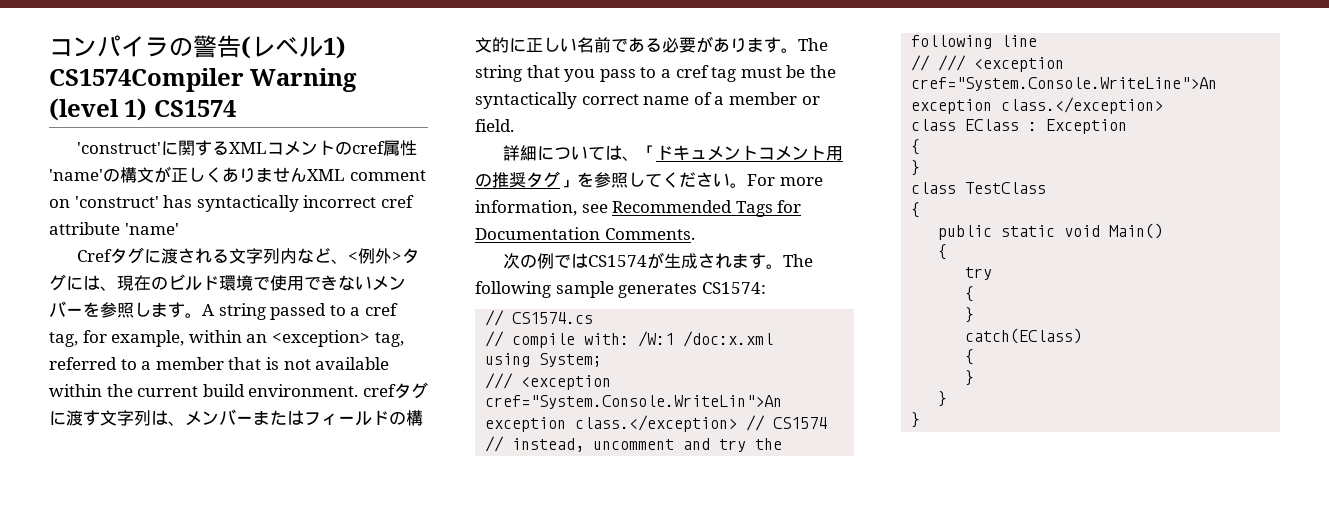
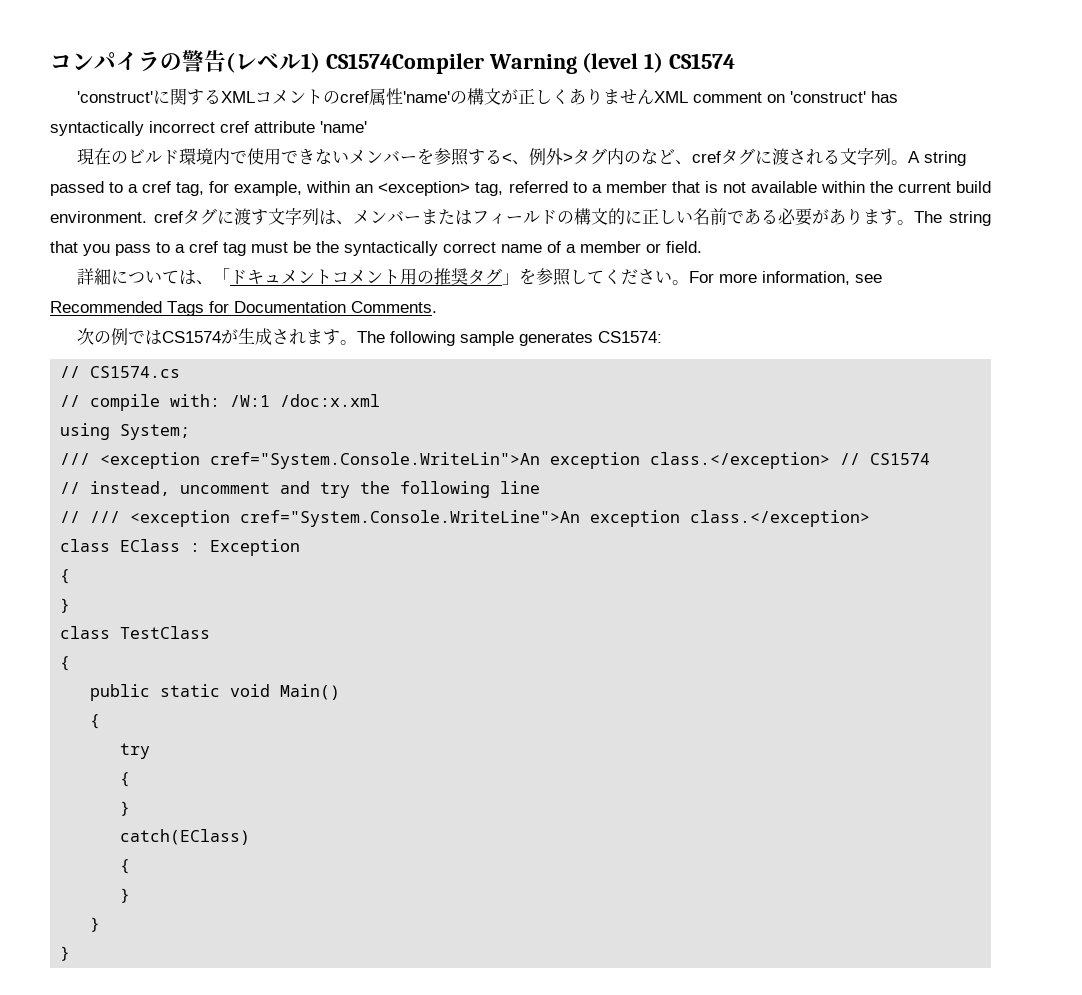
[77,247,420,264] [49,274,117,291] Crefタグに渡される文字列内など、<例外>タグには、 -> (367, 127) none
(253, 283) none -> [213,148,231,165] 内
[134,302,185,318] します -> [468,148,892,165] する<、例外>タグ内のなど、crefタグに渡される文字列

